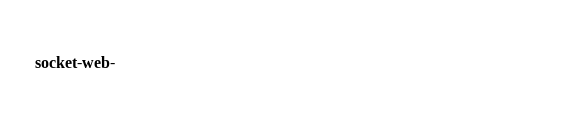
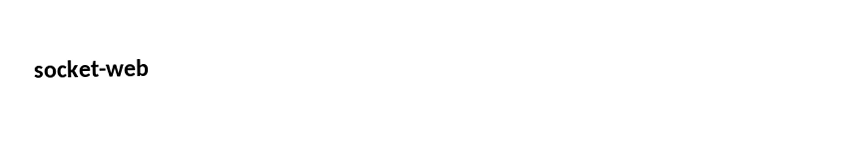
[35,56,115,68] socket-web- -> [33,58,149,78] socket-web

